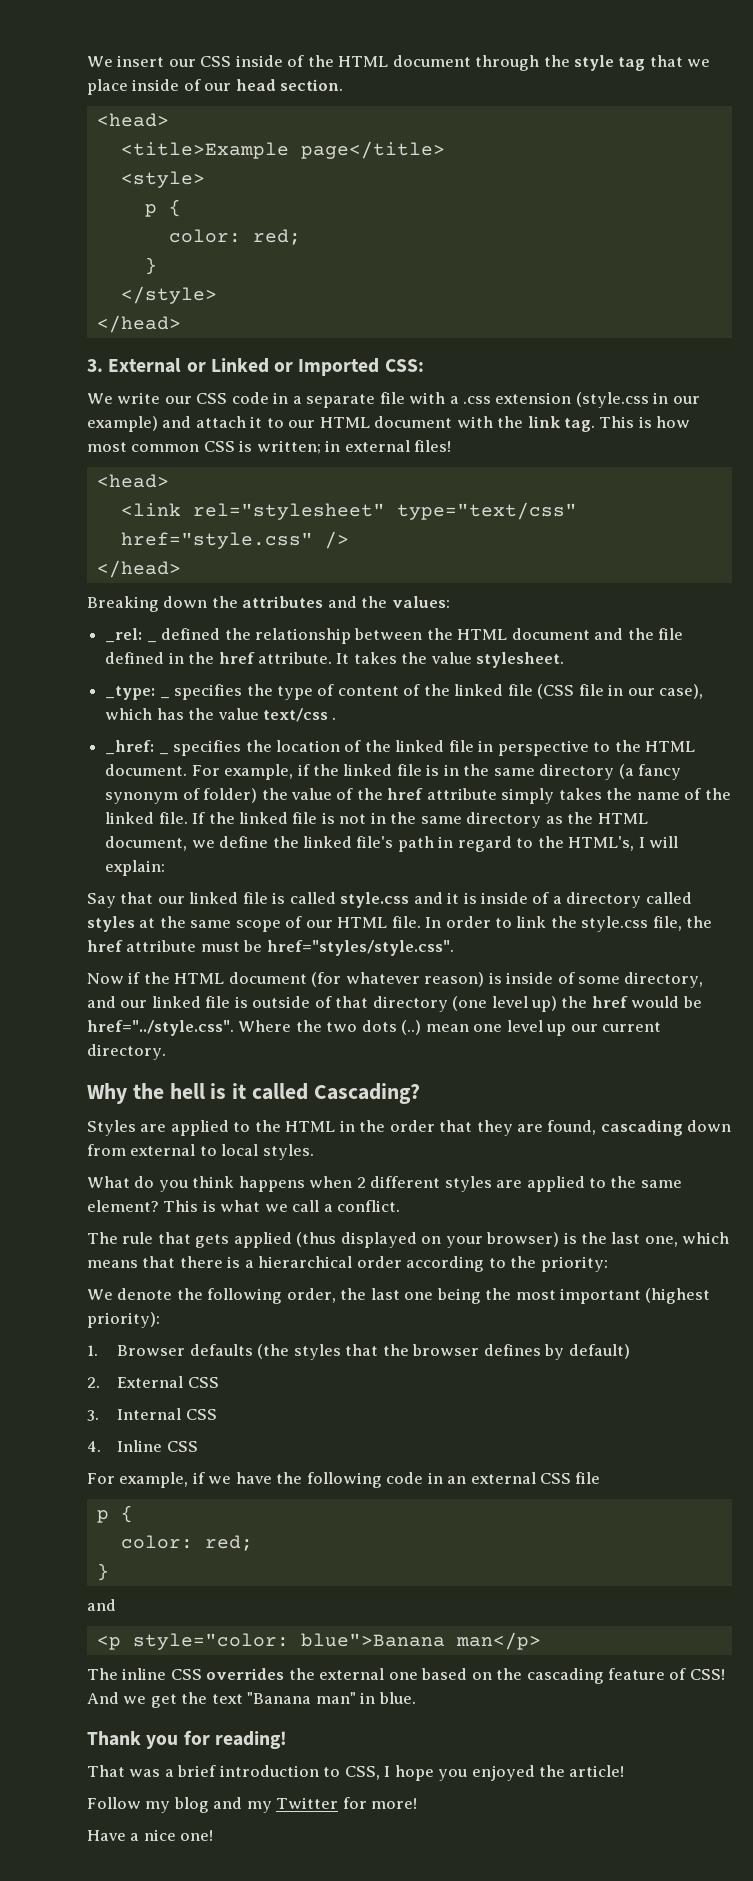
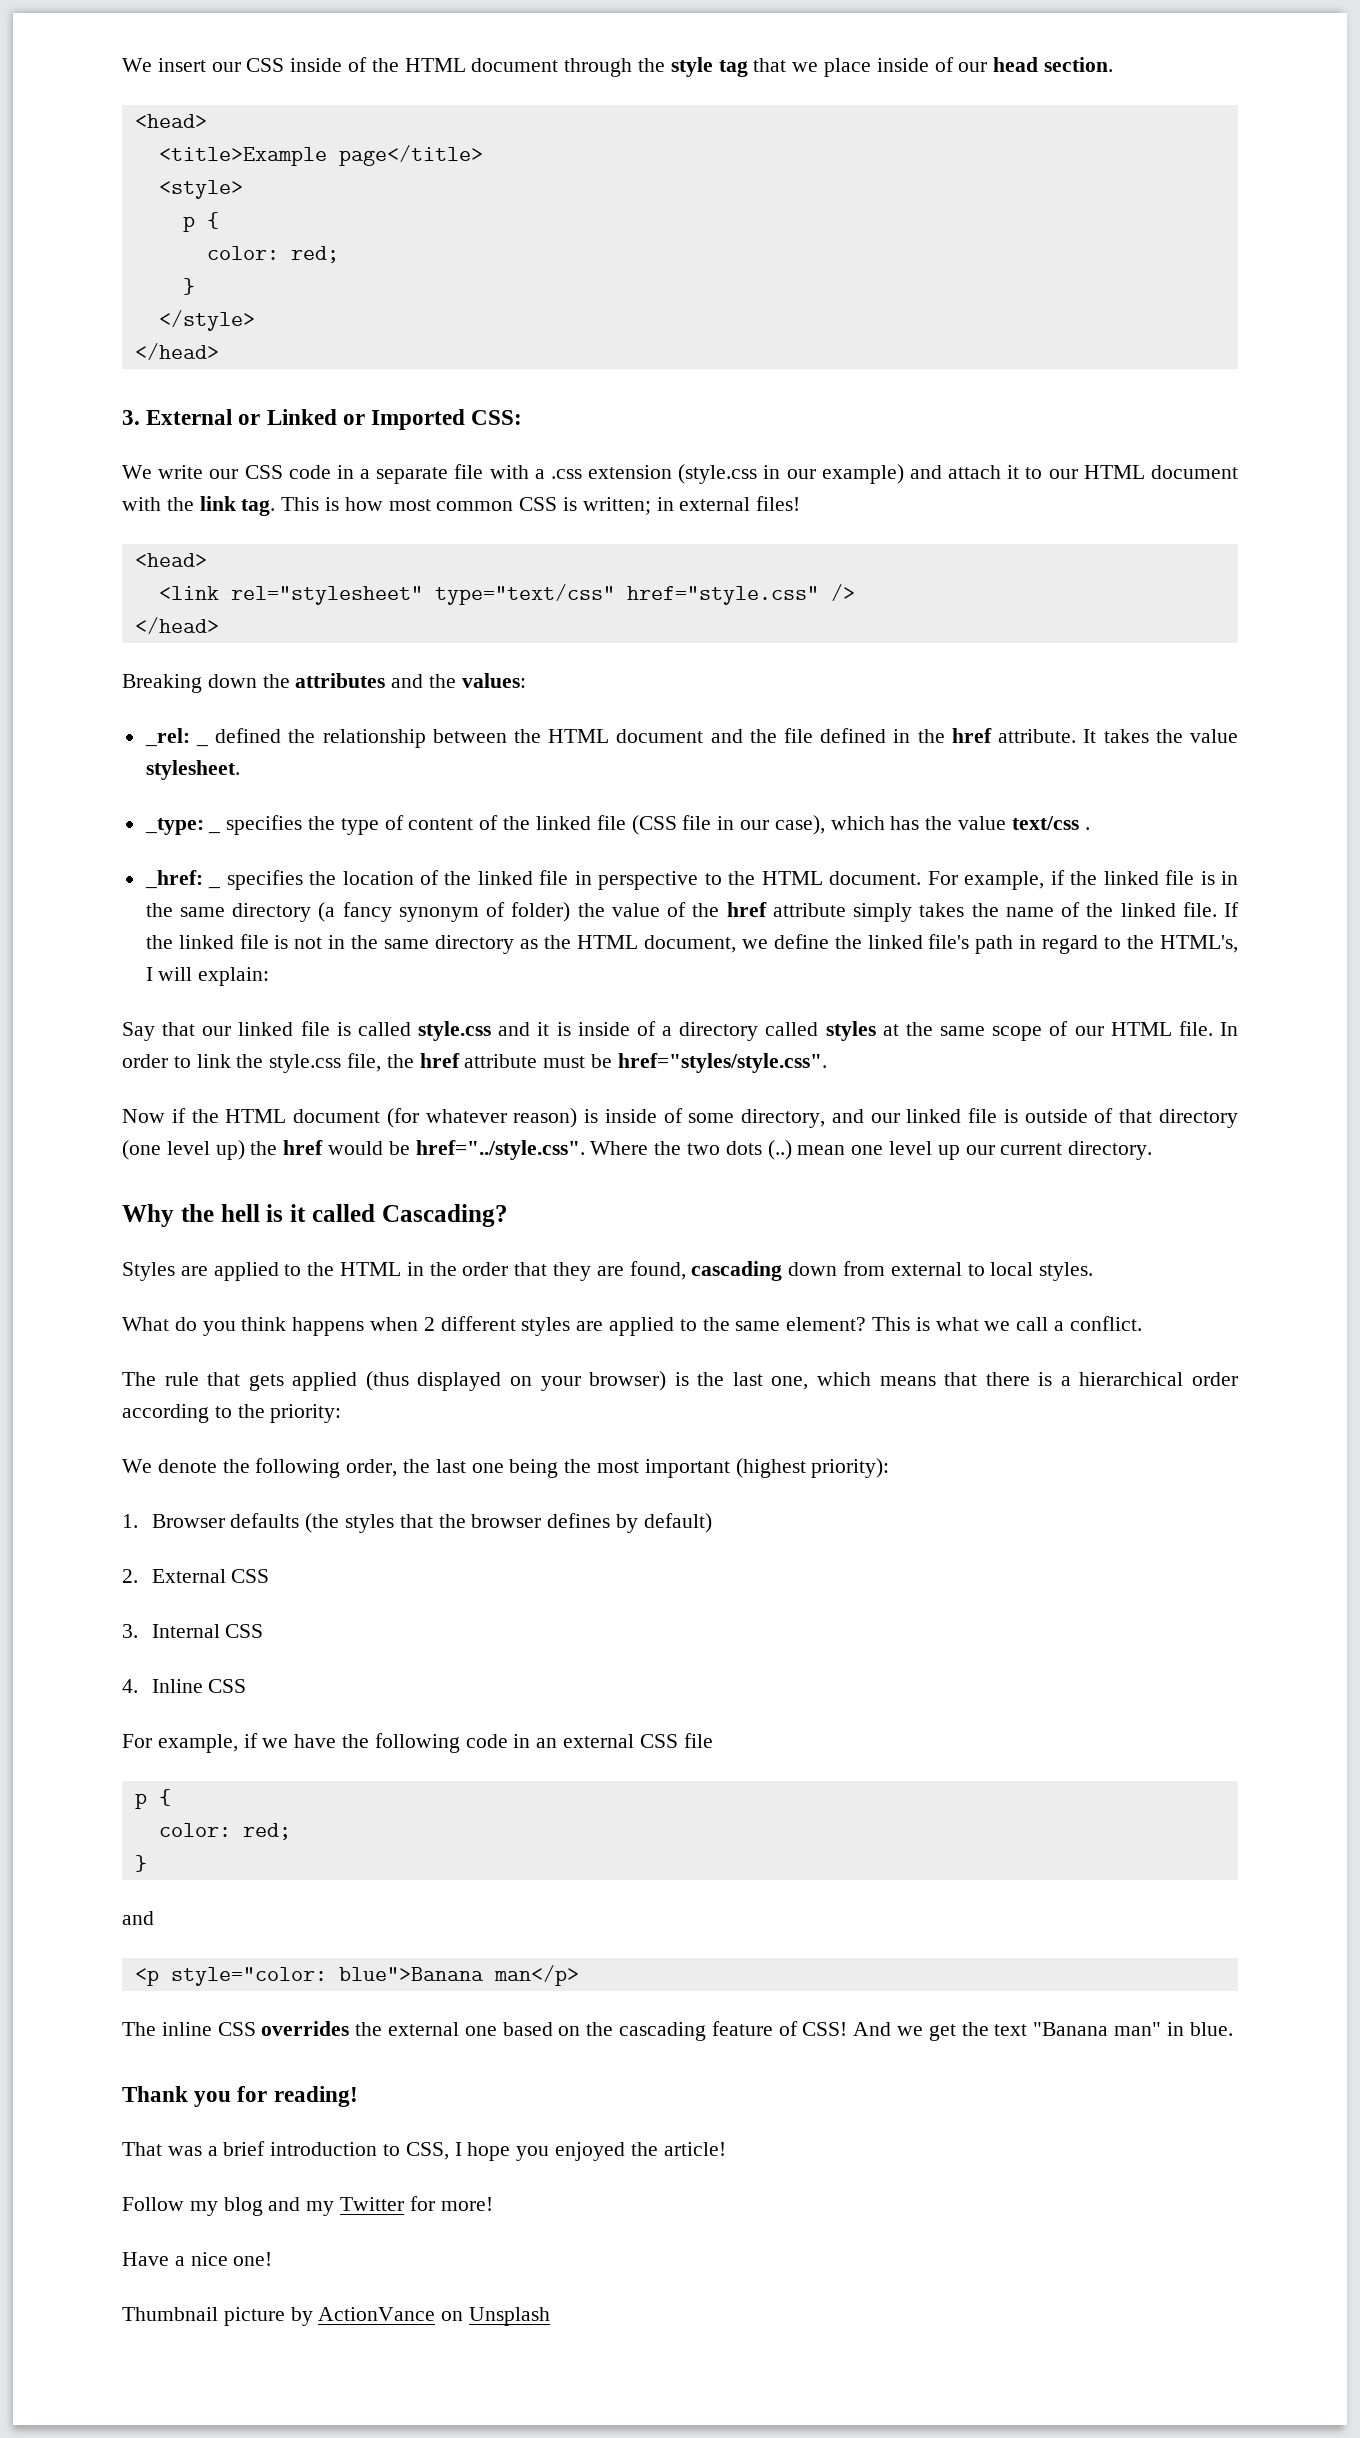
(214, 1835) none -> [122,2307,551,2326] // Thumbnail picture by ActionVance on Unsplash

